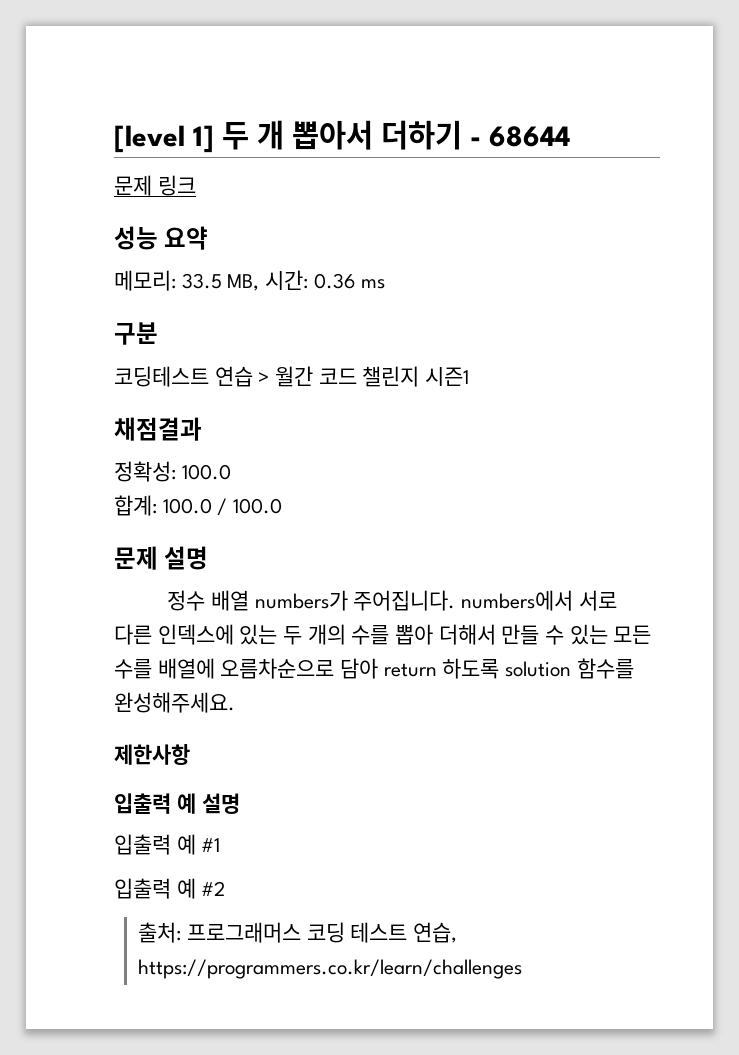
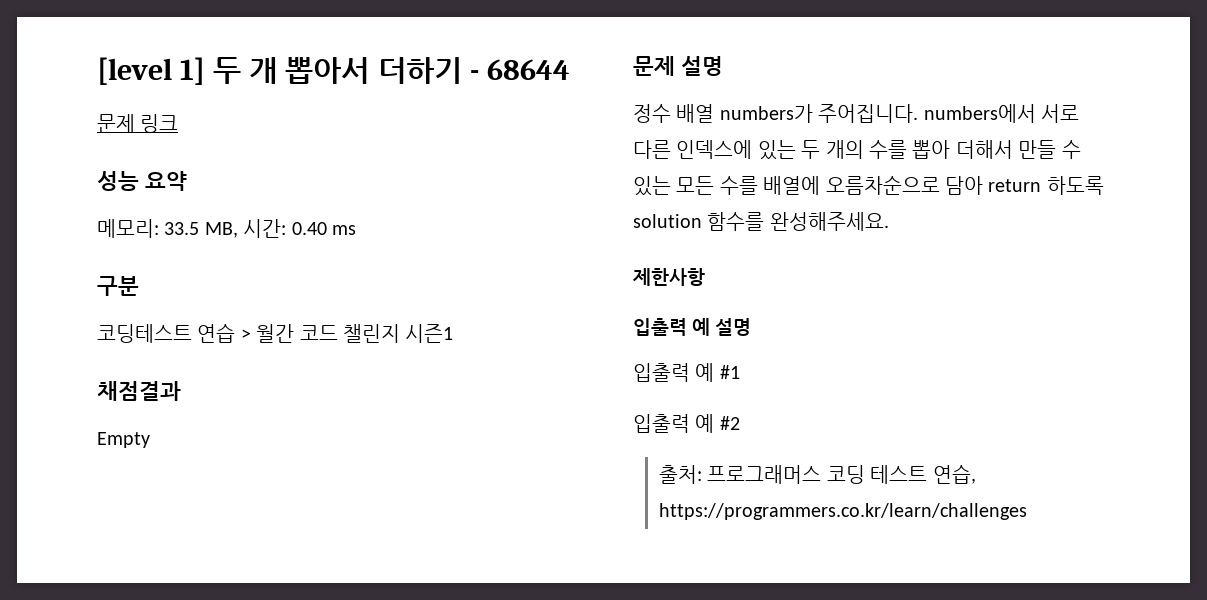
[313,273,356,289] 0.36 -> [291,222,327,235] 0.40
[114,461,231,482] [114,495,283,516] 정확성: 100.0 // 합계: 100.0 / 100.0 -> [97,432,150,448] Empty

